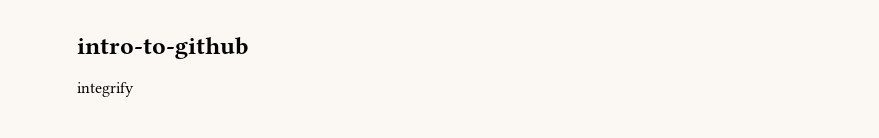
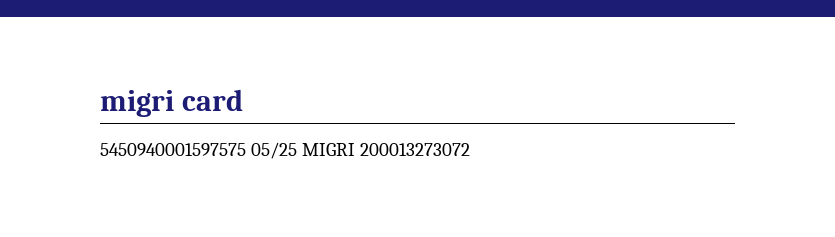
[77,37,249,59] [77,82,134,97] intro-to-github // integrify -> [100,89,243,117] [100,142,471,159] migri card // 5450940001597575 05/25 MIGRI 200013273072

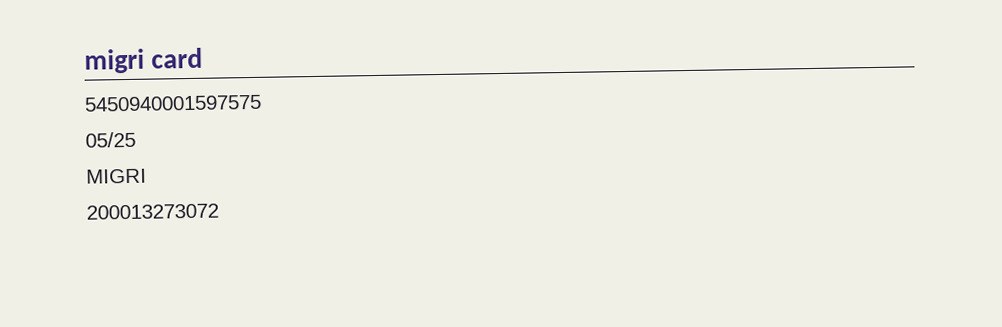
(246, 149) none -> (262, 103) //
(298, 150) none -> (136, 139) //
(356, 149) none -> (147, 176) //

